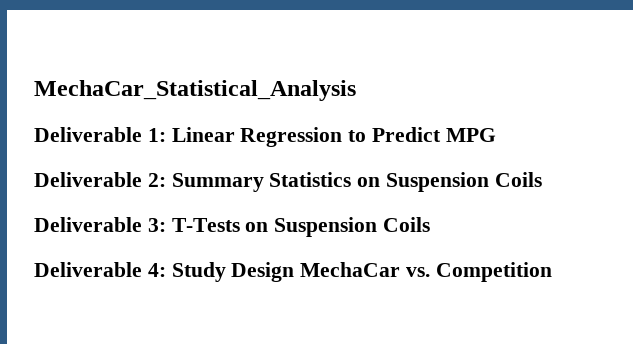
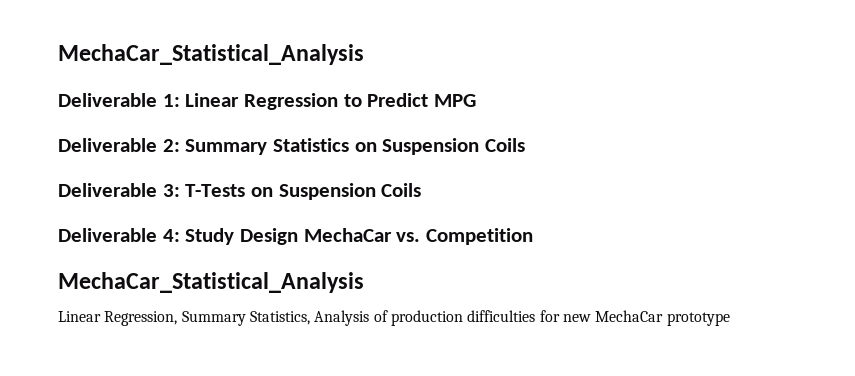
(552, 272) none -> [58,272,364,293] [58,310,730,326] // MechaCar_Statistical_Analysis // Linear Regression, Summary Statistics, Analysis of production difficulties for new MechaCar prototype

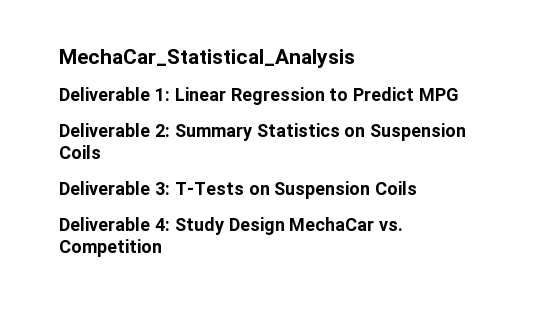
[58,272,364,293] [58,310,730,326] // MechaCar_Statistical_Analysis // Linear Regression, Summary Statistics, Analysis of production difficulties for new MechaCar prototype -> (162, 248) none

